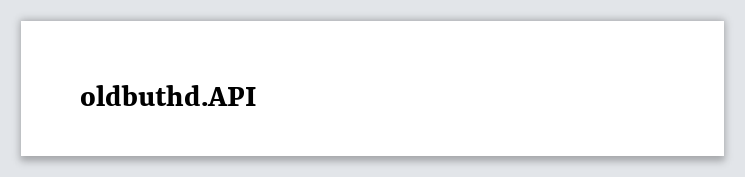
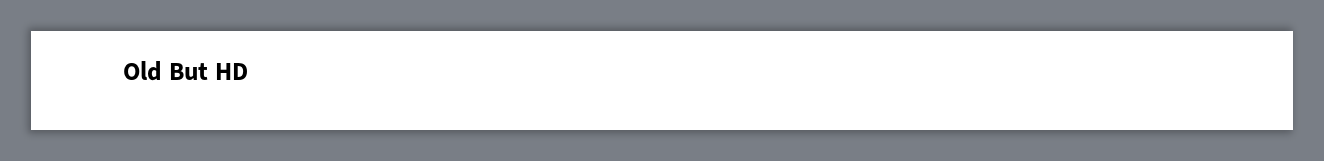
[80,85,257,106] oldbuthd.API -> [123,61,248,81] Old But HD

